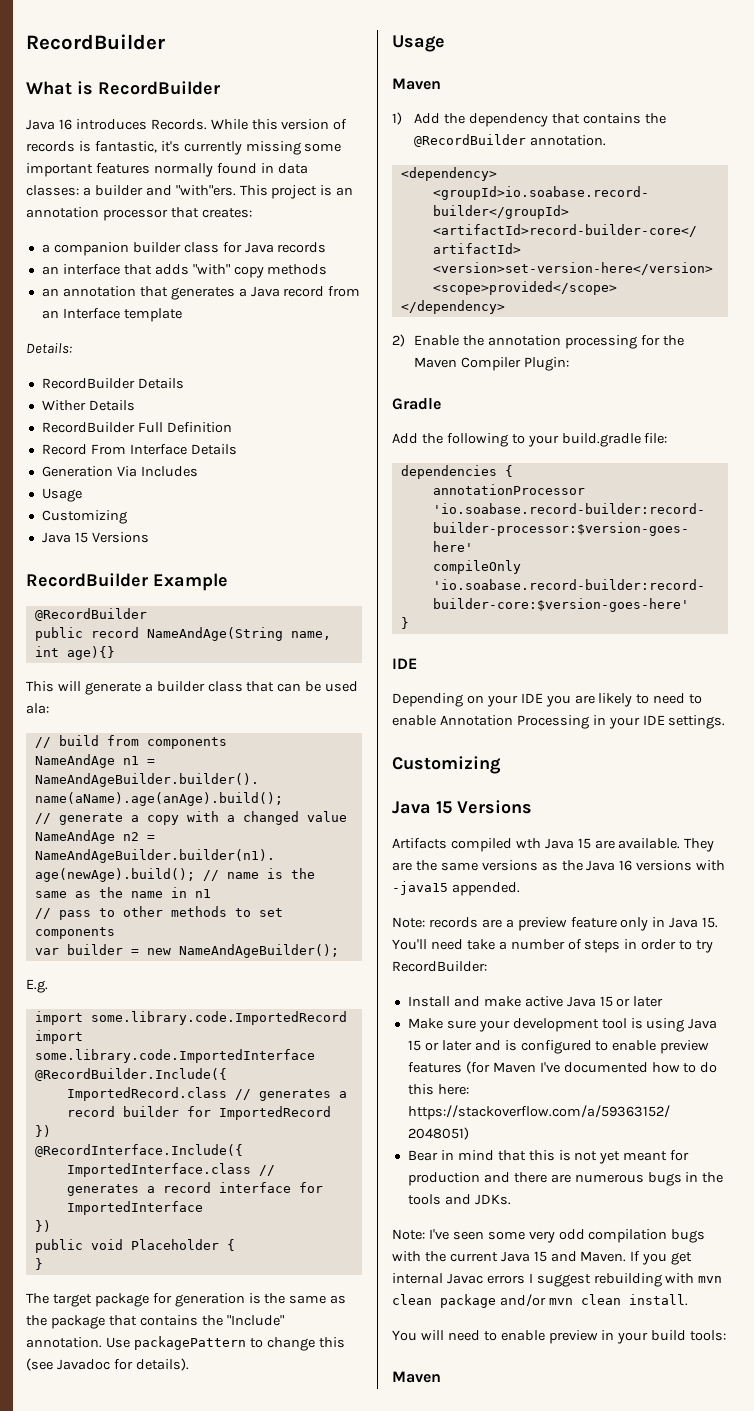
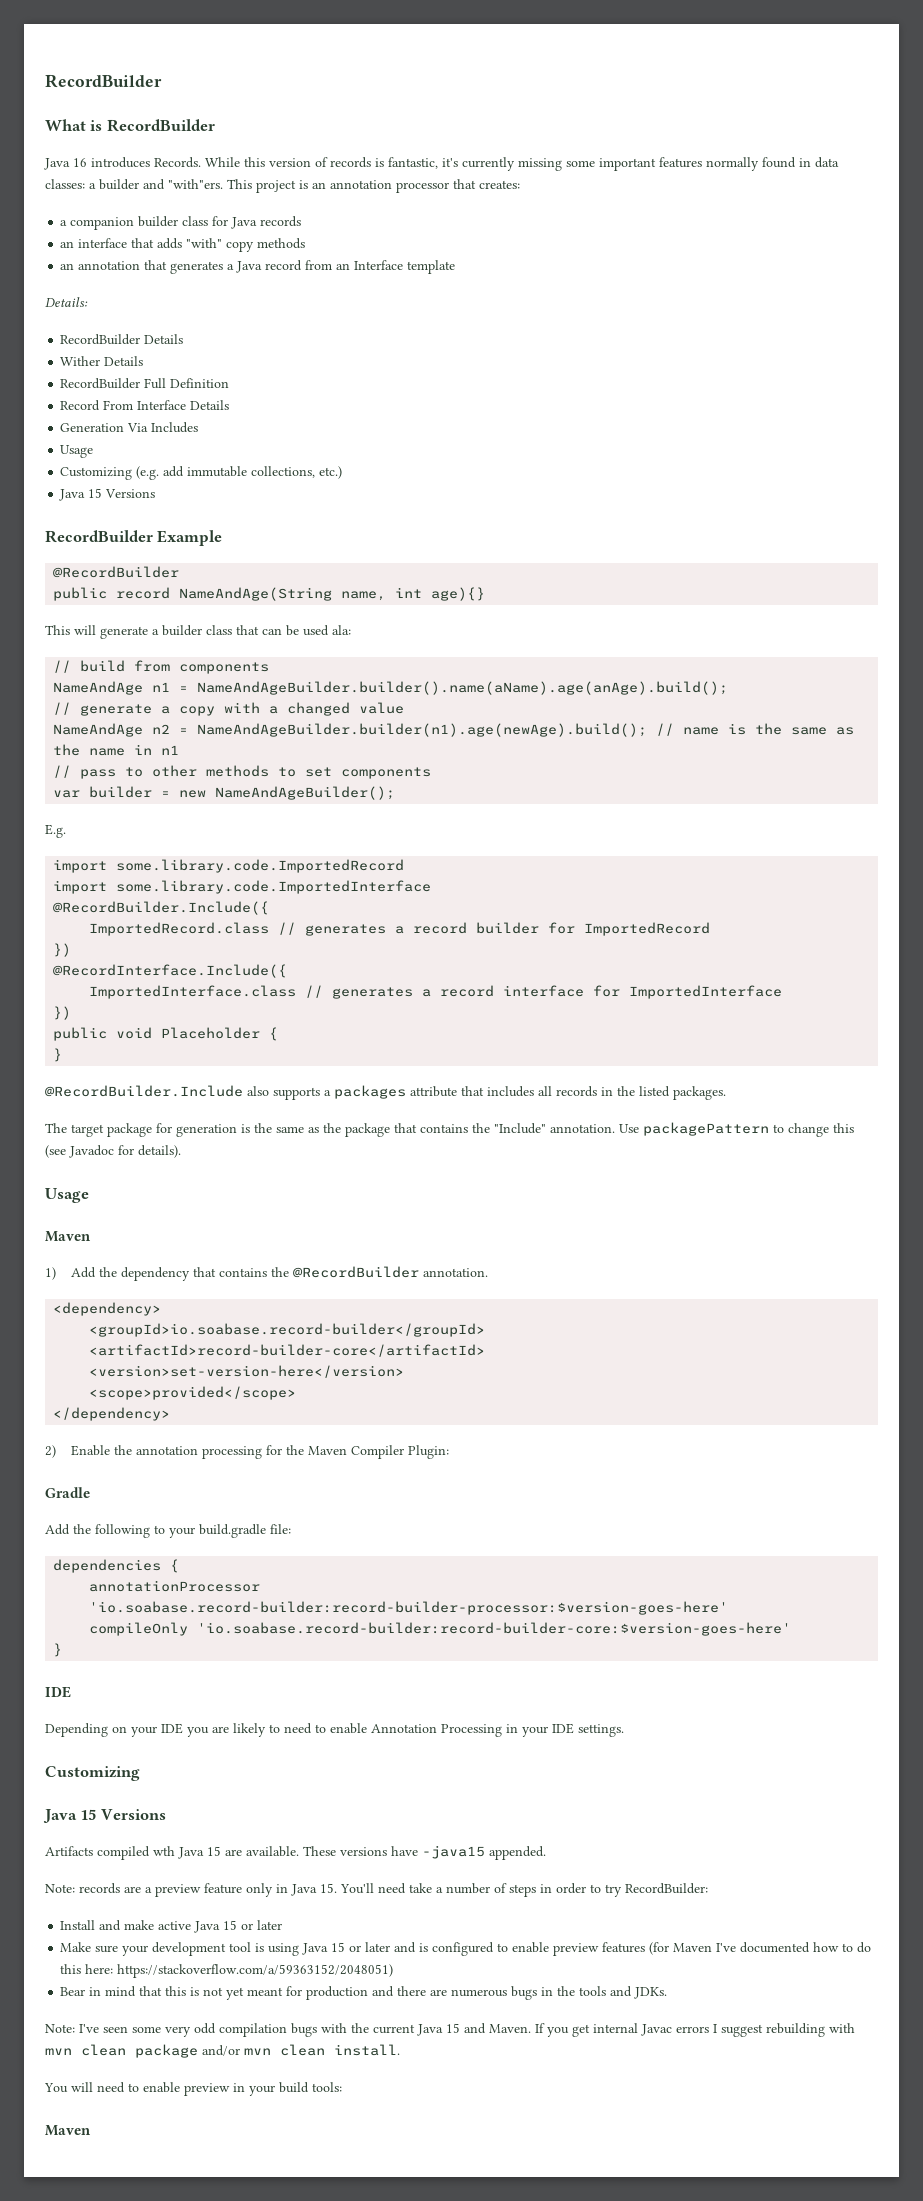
(127, 517) none -> [136,466,343,480] (e.g. add immutable collections, etc.)
(43, 1264) none -> [45,1085,726,1100] // @RecordBuilder.Include also supports a packages attribute that includes all records in the listed packages.
[684,838,715,852] [392,860,726,871] They are the same versions as the Java 16 versions with -> [303,1846,418,1856] These versions have

